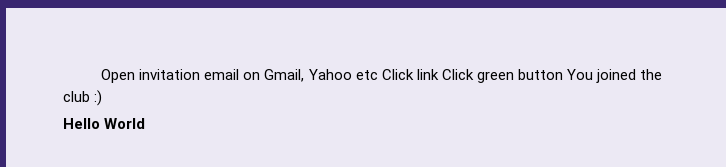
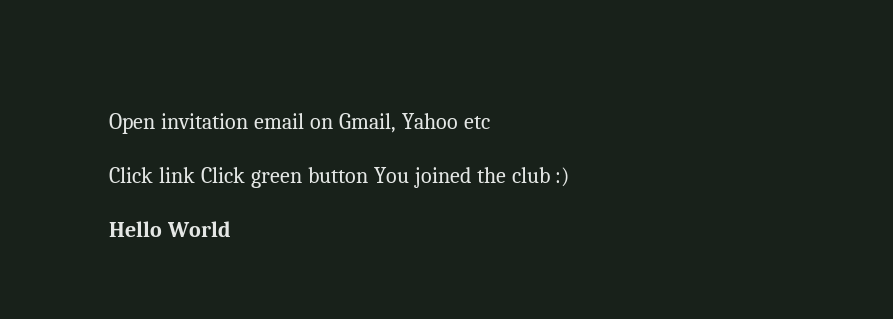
(378, 75) none -> (490, 122) //

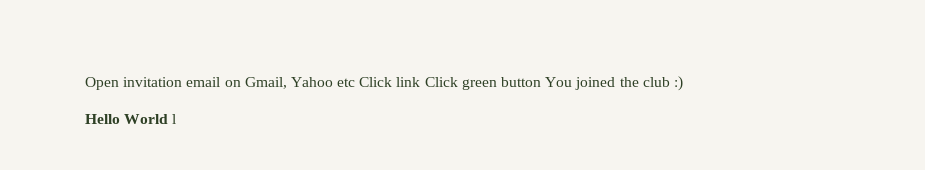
(490, 122) // -> (356, 82) none
(231, 229) none -> [172,114,177,124] l

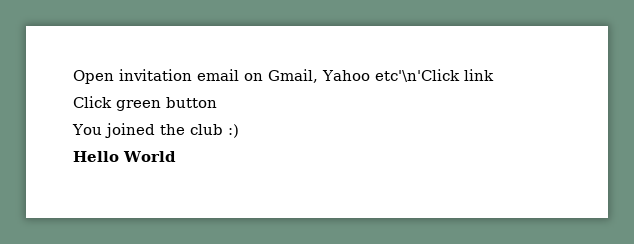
[337,77,393,87] etc Click -> [374,69,460,82] etc'\n'Click
(421, 82) none -> (494, 75) //
(542, 82) none -> (217, 102) //
[172,114,177,124] l -> (176, 156) none

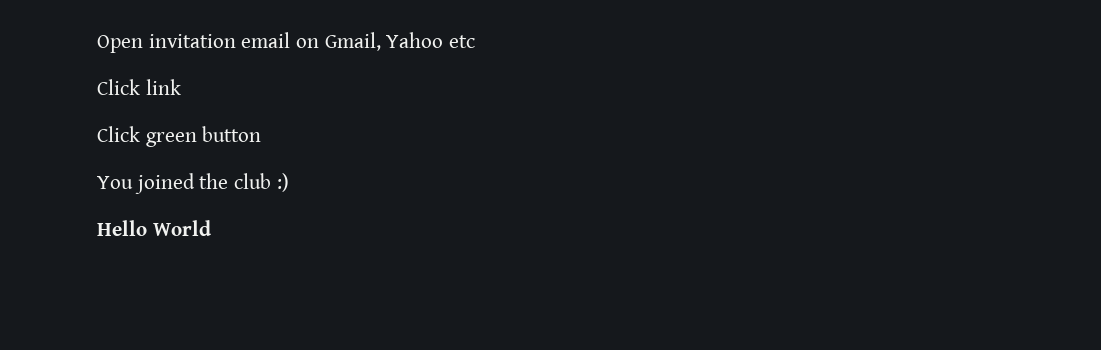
[374,69,460,82] etc'\n'Click -> [449,35,476,48] [97,79,140,95] etc // Click

